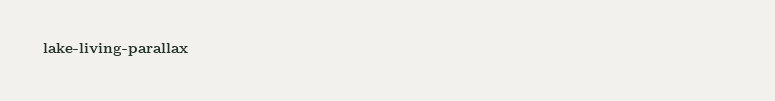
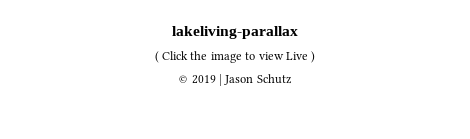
[43,43,188,56] lake-living-parallax -> [172,26,298,39] [154,51,316,63] [179,74,292,86] lakeliving-parallax // ( Click the image to view Live ) // © 2019 | Jason Schutz

